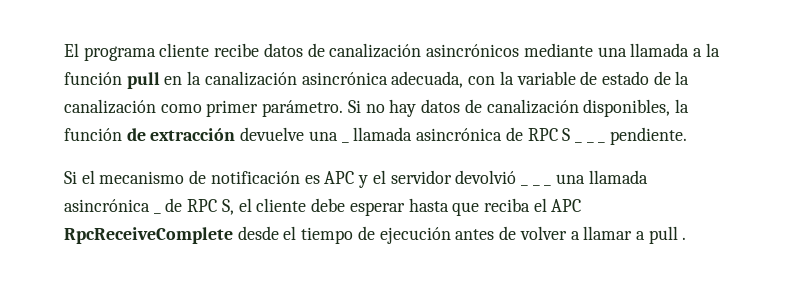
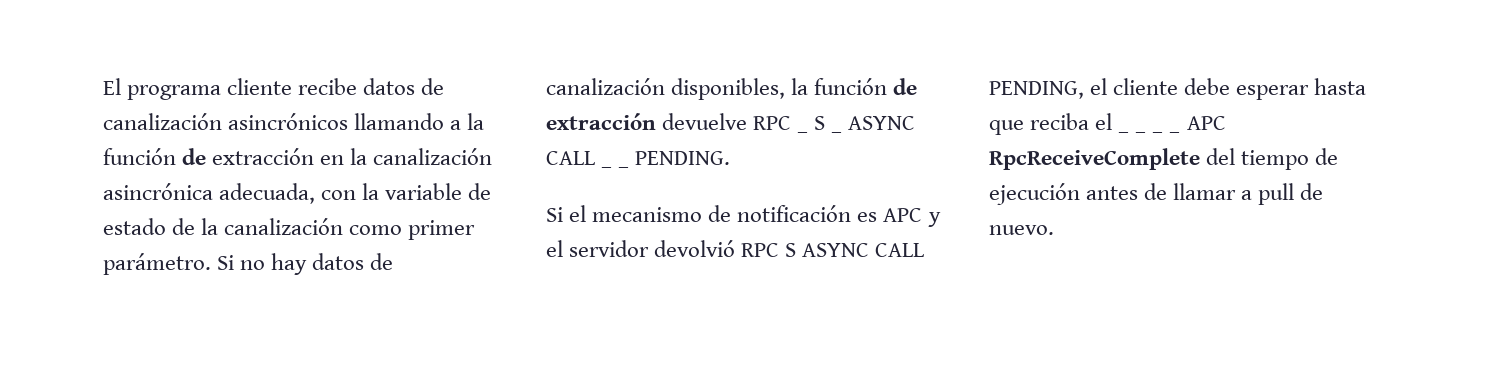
[523,43,690,57] mediante una llamada -> [354,113,445,130] llamando
[126,72,160,89] pull -> [182,148,315,165] de extracción
[308,131,338,141] [341,141,349,143] [353,127,571,141] [574,127,688,145] una _ llamada asincrónica de RPC S _ _ _ pendiente. -> [753,116,792,130] [797,130,809,133] [814,116,826,130] [831,130,843,133] [848,116,916,130] [546,151,595,165] [601,165,630,168] [635,151,731,165] RPC _ S _ ASYNC CALL _ _ PENDING.
[520,184,552,186] [556,170,648,184] [64,199,150,212] [153,212,161,214] [165,198,234,215] _ _ _ una llamada asincrónica _ de RPC S, -> [741,243,925,257] [989,81,1084,99] RPC S ASYNC CALL PENDING,
[551,199,582,212] [64,226,297,244] APC RpcReceiveComplete desde el -> [1118,130,1181,133] [1186,116,1226,130] [989,148,1236,170] _ _ _ _ APC RpcReceiveComplete del
[519,226,580,240] volver a -> (1168, 191) none
[682,237,687,240] . -> [1300,183,1324,200] [989,225,1054,235] de nuevo.

